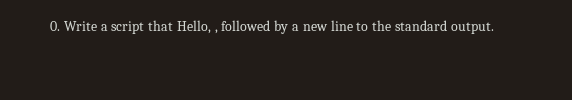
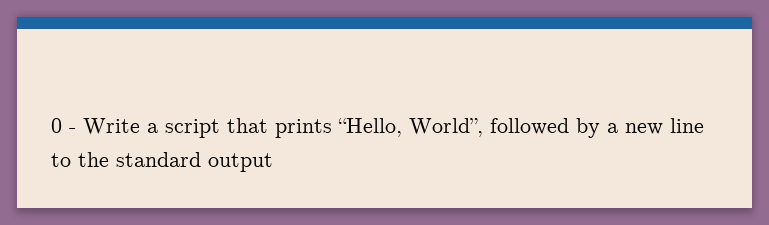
[50,21,60,31] 0. -> [51,118,76,133] 0 -
[176,20,218,34] Hello, , -> [275,118,483,138] prints “Hello, World”,
[450,22,494,34] output. -> [208,153,273,172] output

